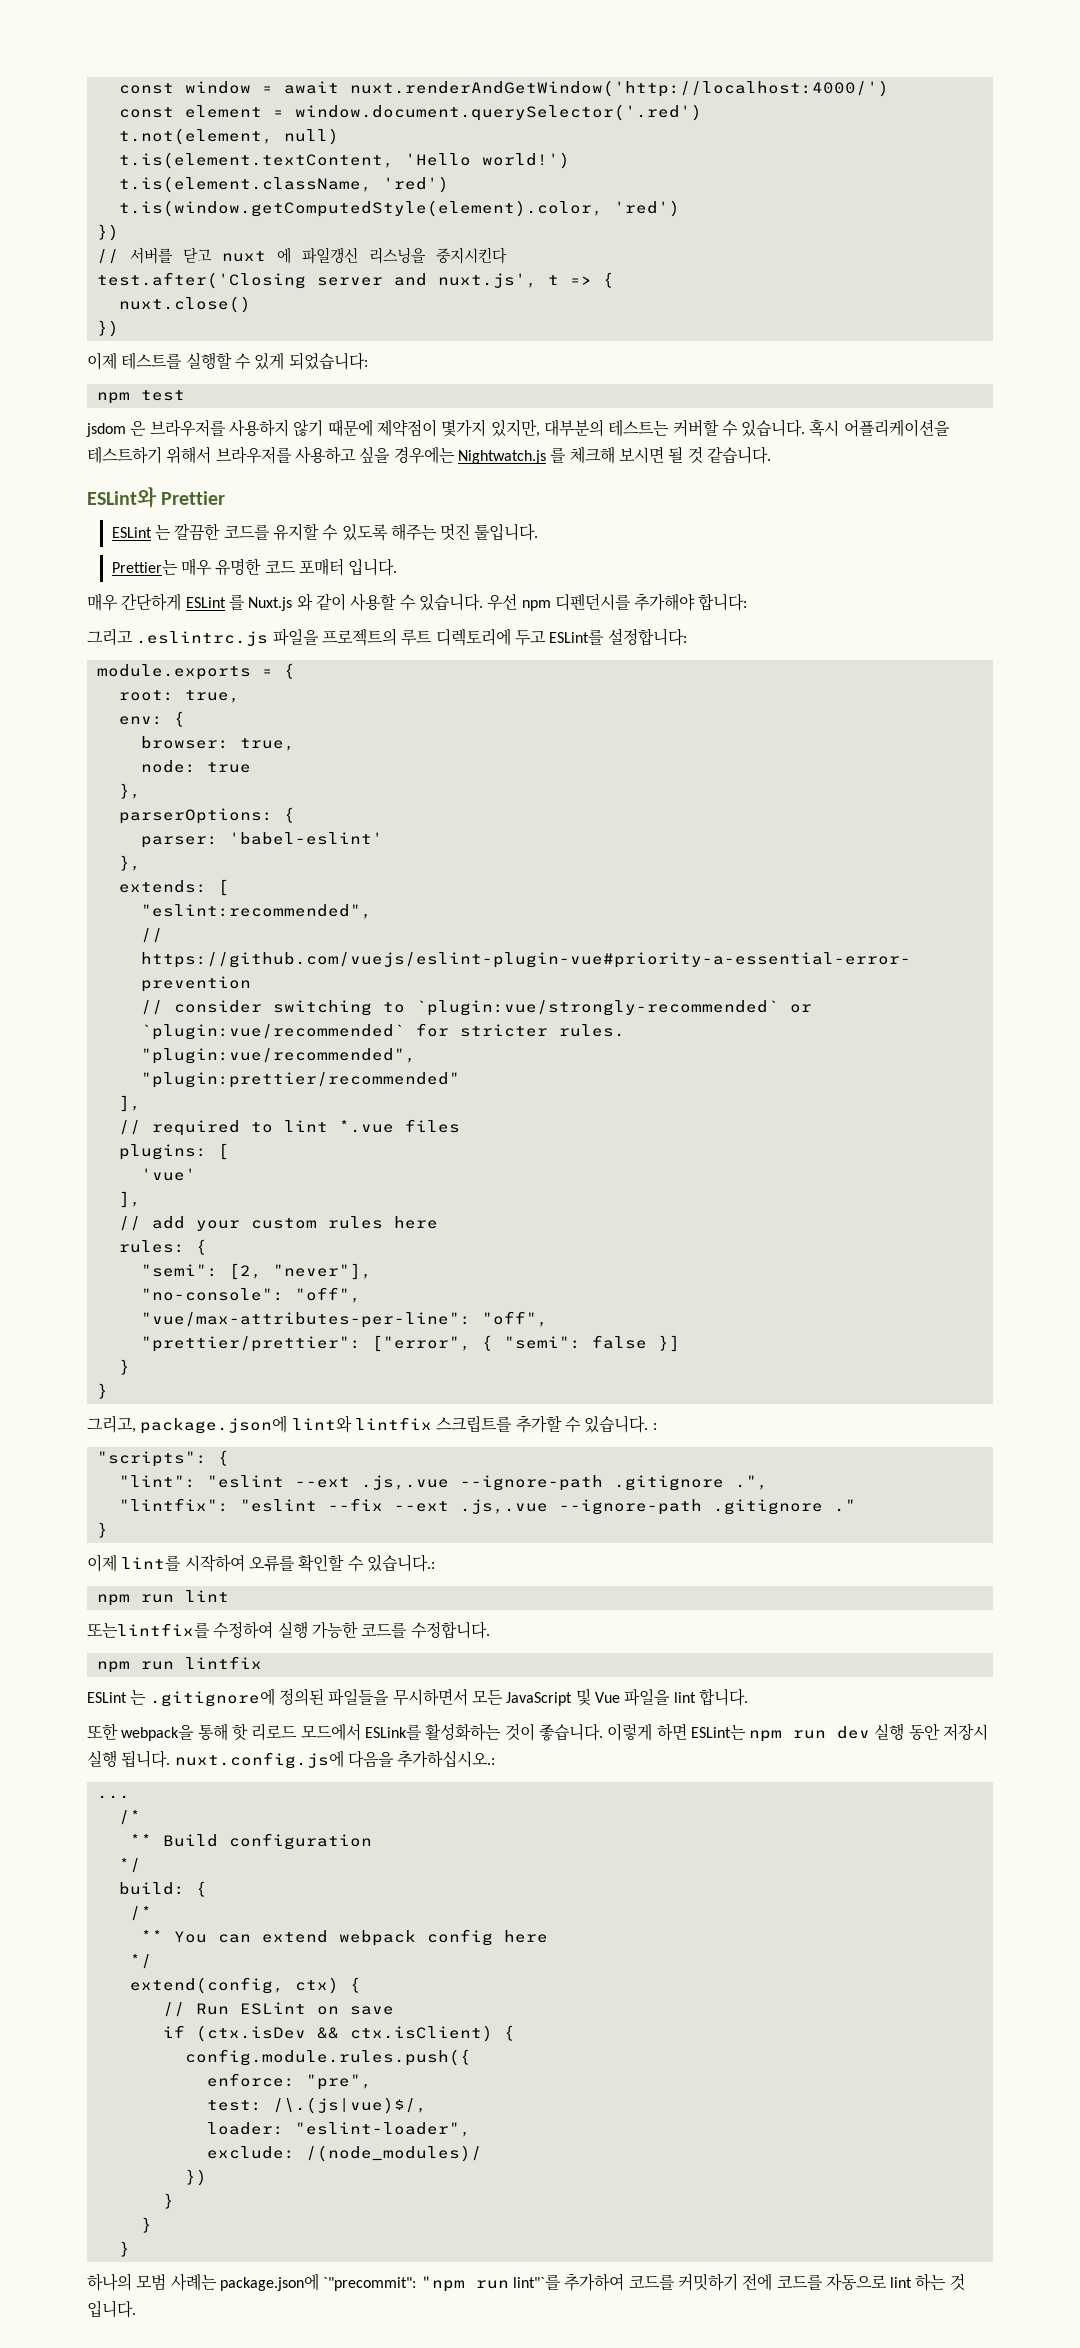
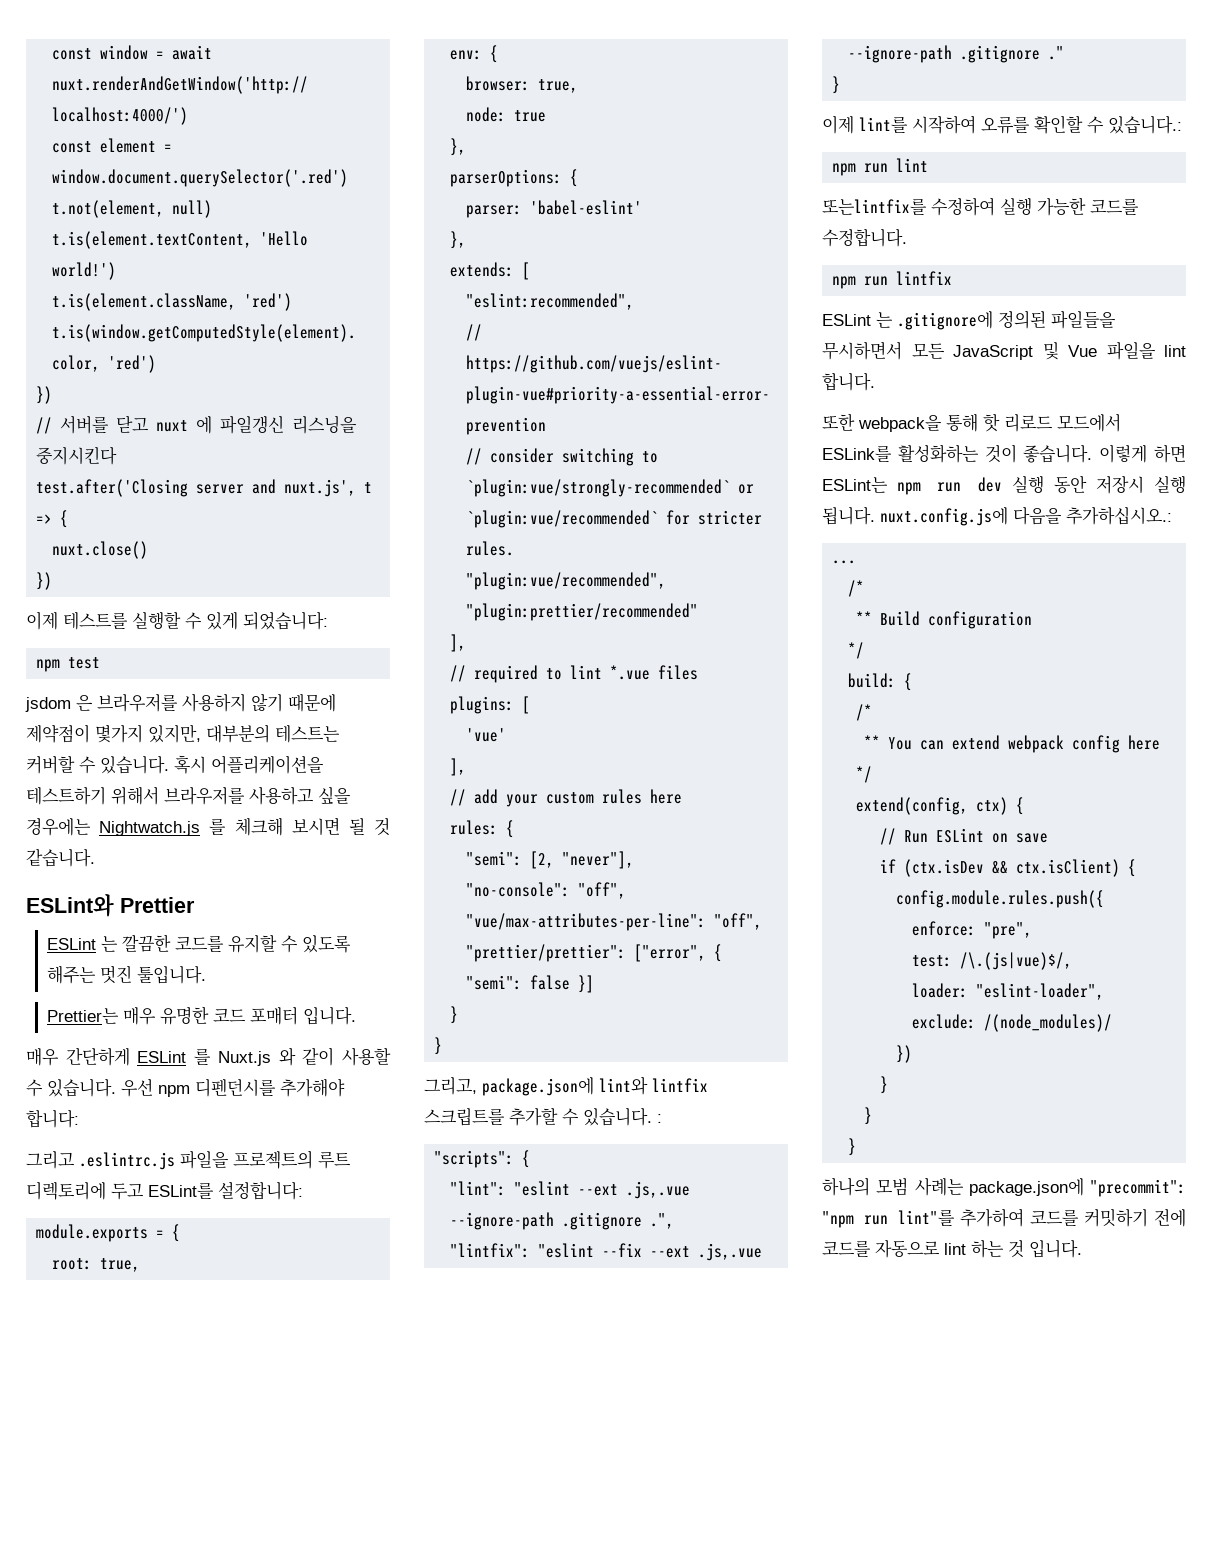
[323,2277,417,2291] `"precommit": -> [1090,1179,1186,1197] "precommit":
[512,2275,561,2290] lint"`를 -> [897,1210,955,1226] lint"를

